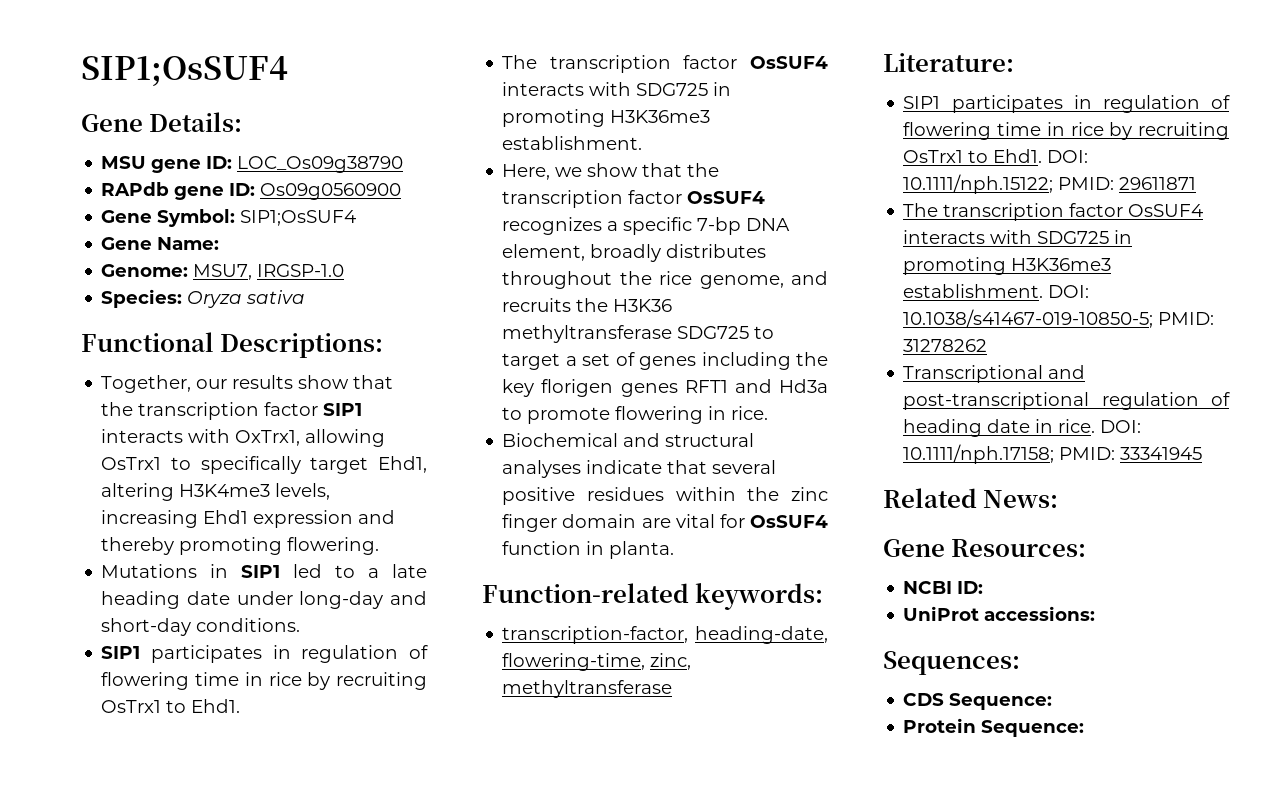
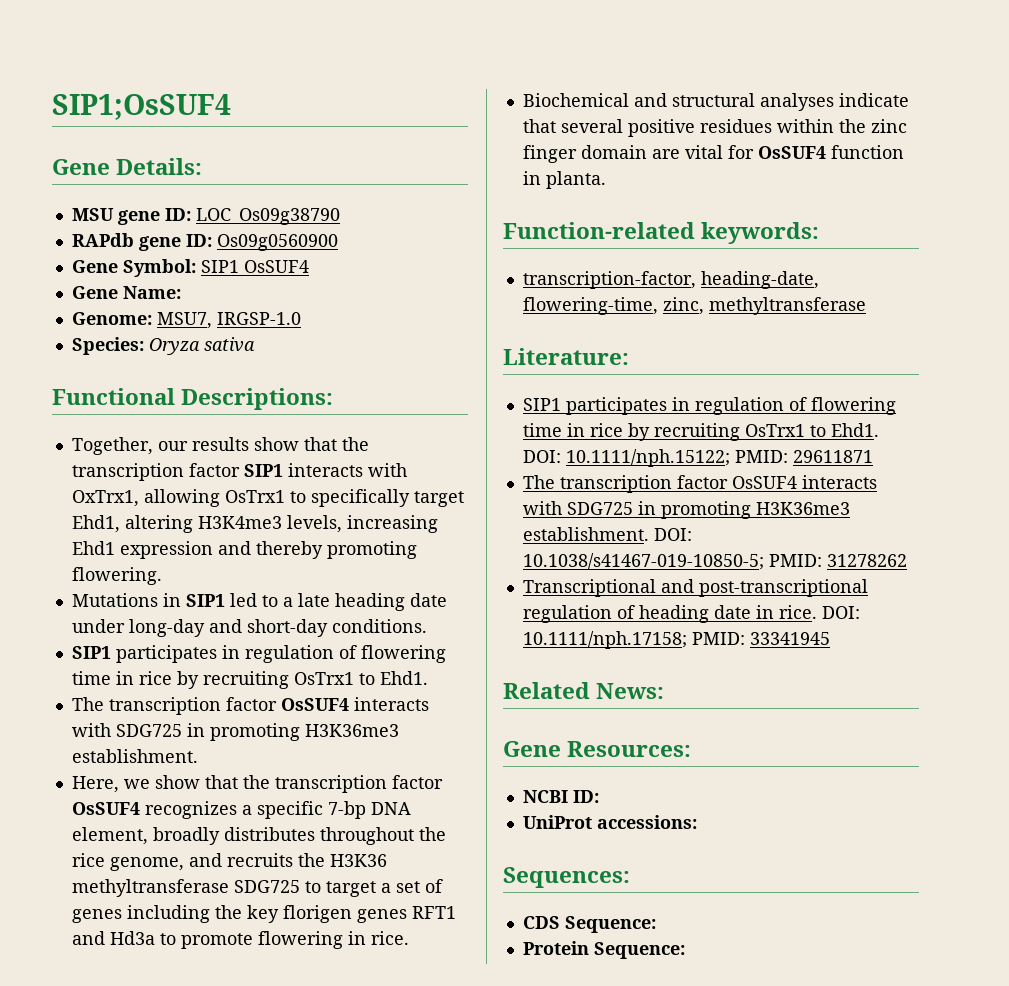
[240,210,357,226] SIP1;OsSUF4 -> [200,260,309,273] SIP1 OsSUF4

